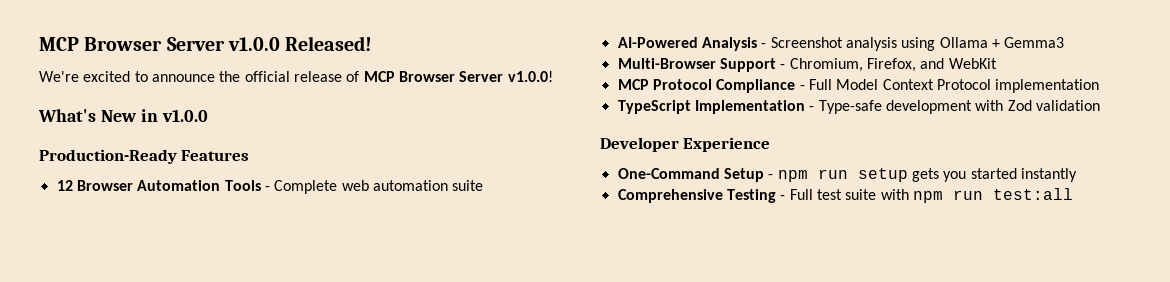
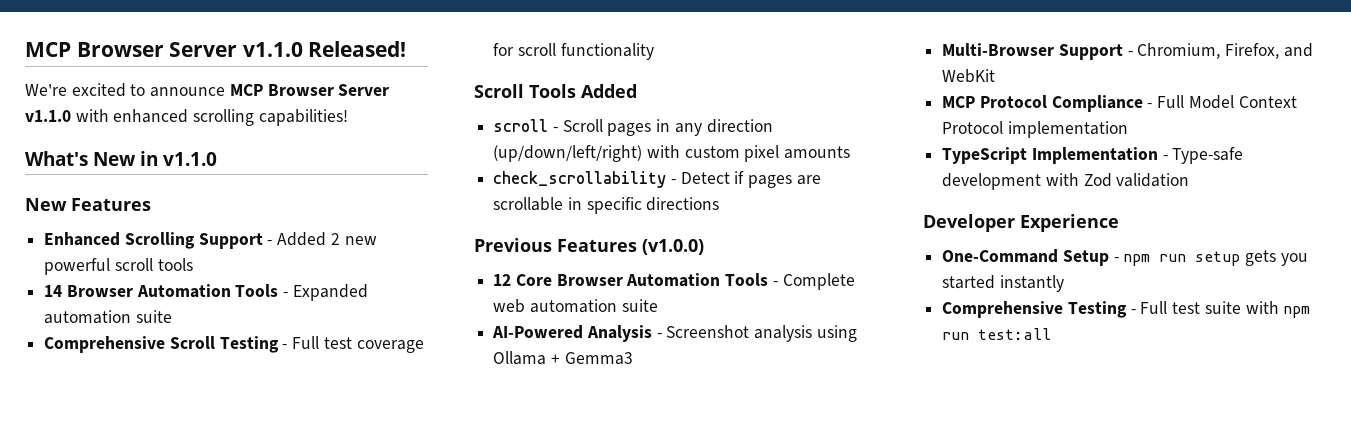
[39,37,280,51] MCP Browser Server v1.0.0 -> [25,42,303,57] MCP Browser Server v1.1.0
[219,71,553,82] the official release of MCP Browser Server v1.0.0! -> [229,84,390,96] [25,109,348,126] MCP Browser Server v1.1.0 with enhanced scrolling capabilities!
[161,109,208,122] [39,149,250,164] v1.0.0 // Production-Ready Features -> [163,152,218,166] [25,198,151,211] [44,232,377,249] [44,258,193,275] [44,284,368,301] [44,310,172,324] [44,336,424,353] [493,43,654,60] [474,84,637,98] [493,119,773,136] [493,145,851,162] [493,171,821,188] [493,197,720,214] [474,238,704,255] v1.1.0 // New Features // Enhanced Scrolling Support - Added 2 new powerful scroll tools // 14 Browser Automation Tools - Expanded automation suite // Comprehensive Scroll Testing - Full test coverage for scroll functionality // Scroll Tools Added // scroll - Scroll pages in any direction (up/down/left/right) with custom pixel amounts // check_scrollability - Detect if pages are scrollable in specific directions // Previous Features (v1.0.0)
(73, 185) none -> [515,274,552,286] Core

